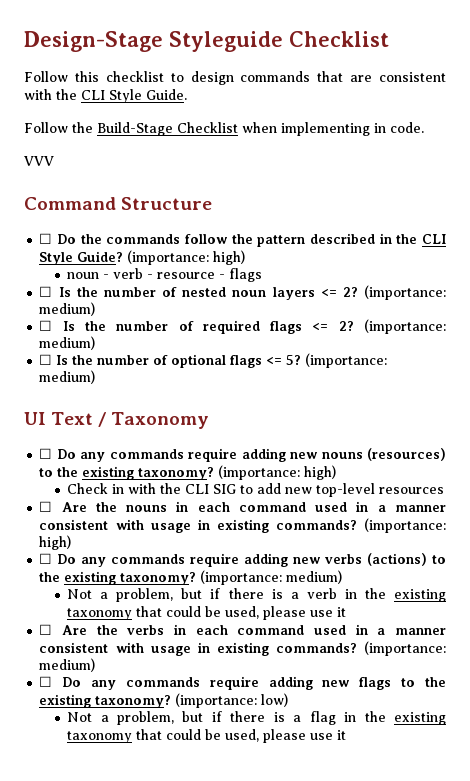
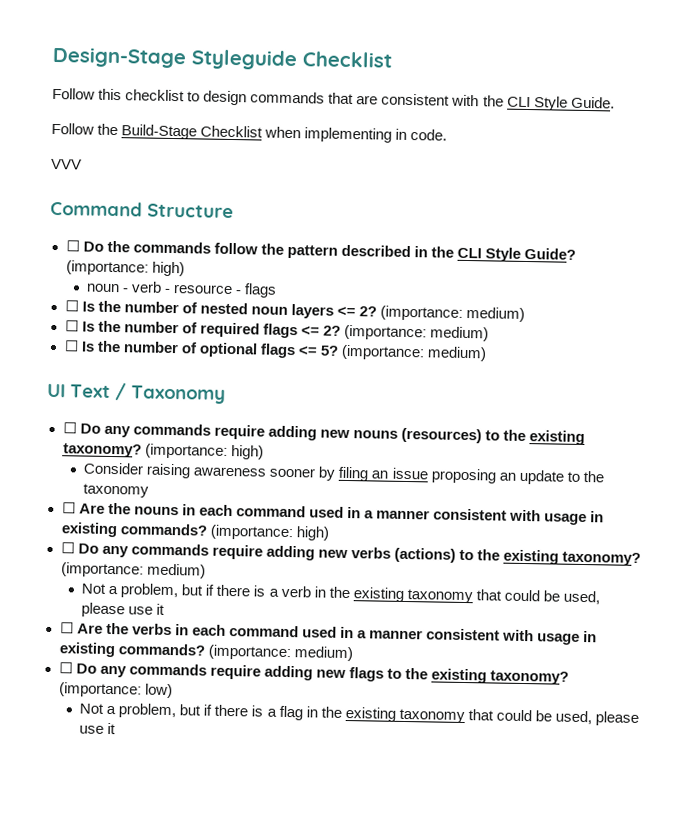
[67,483,445,497] Check in with the CLI SIG to add new top-level resources -> [83,462,604,485] [83,483,150,498] Consider raising awareness sooner by filing an issue proposing an update to the taxonomy

